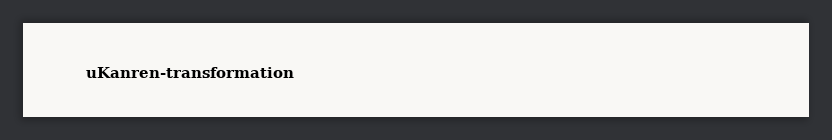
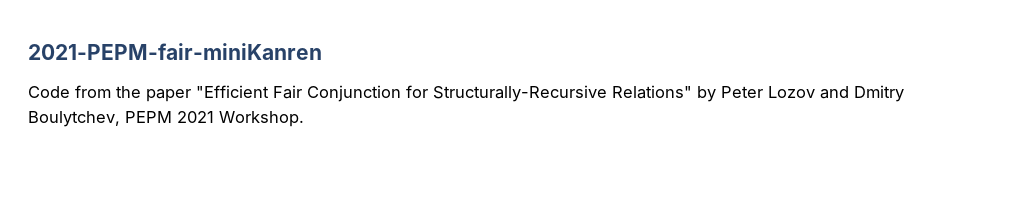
[86,67,294,78] uKanren-transformation -> [28,43,322,60] [28,85,904,102] [28,111,304,127] 2021-PEPM-fair-miniKanren // Code from the paper "Efficient Fair Conjunction for Structurally-Recursive Relations" by Peter Lozov and Dmitry Boulytchev, PEPM 2021 Workshop.

